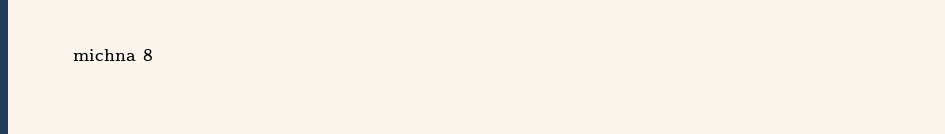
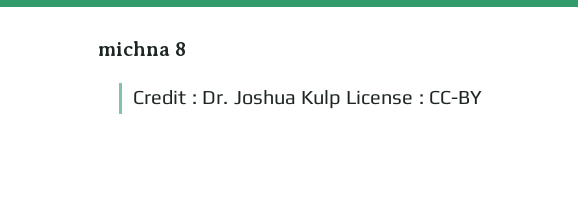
(153, 55) none -> [133,90,483,109] // Credit : Dr. Joshua Kulp License : CC-BY

